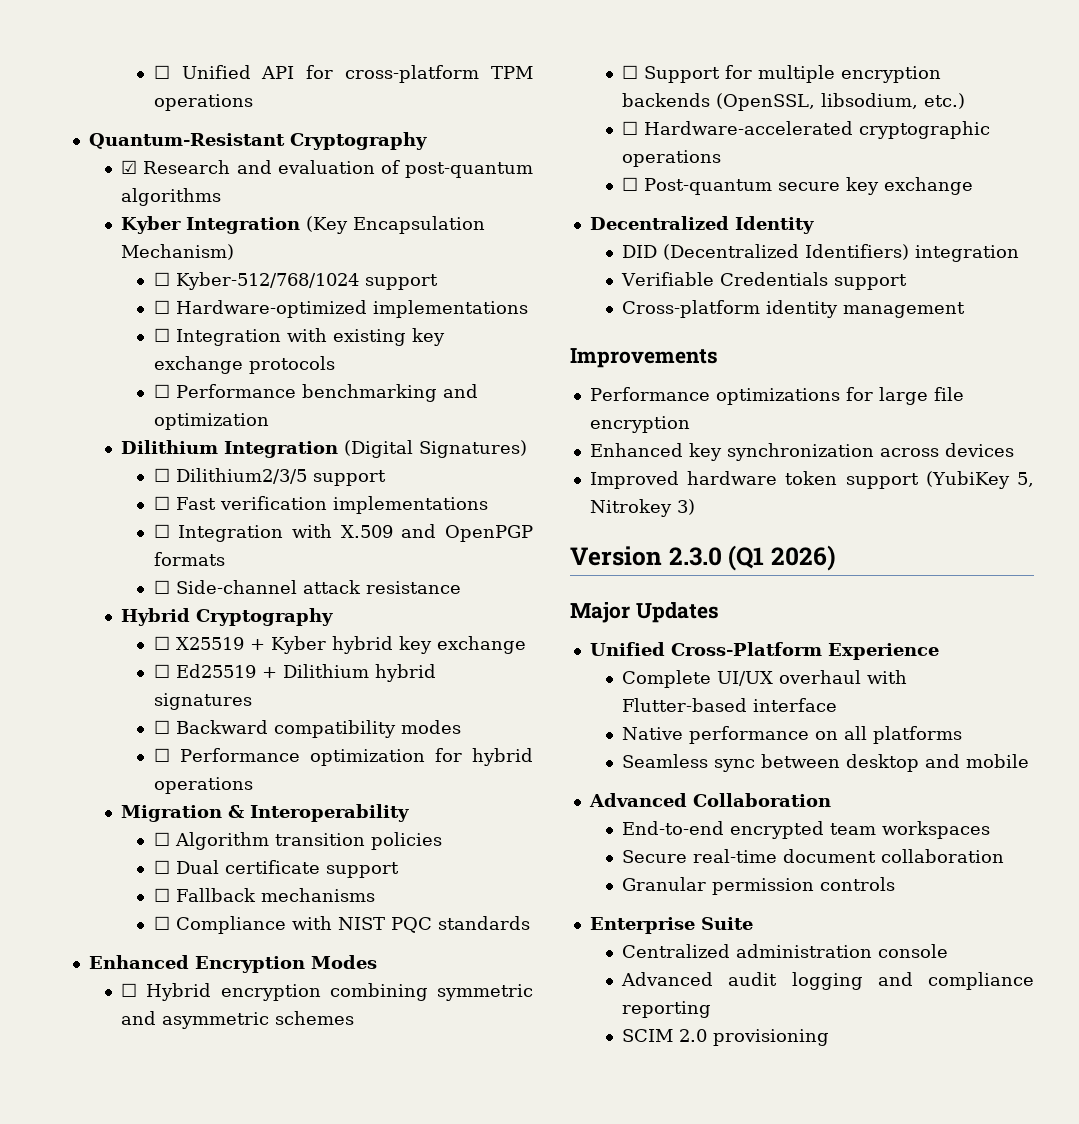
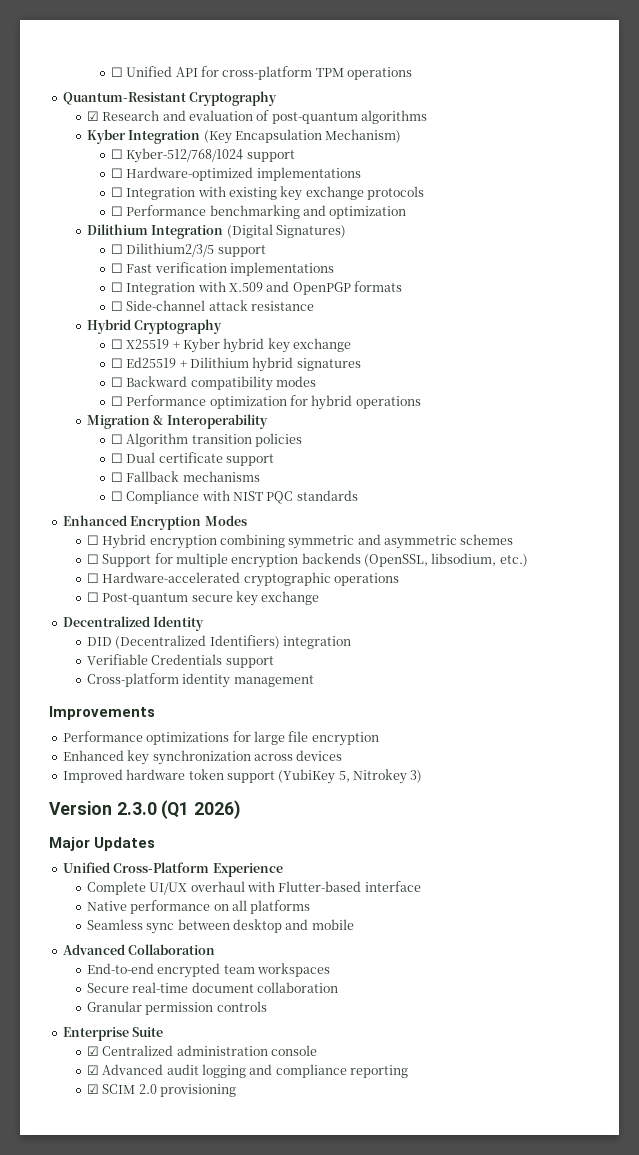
(753, 923) none -> [86,1046,99,1056] ☑
(949, 951) none -> [86,1065,99,1075] ☑
(712, 1009) none -> [86,1084,99,1094] ☑

